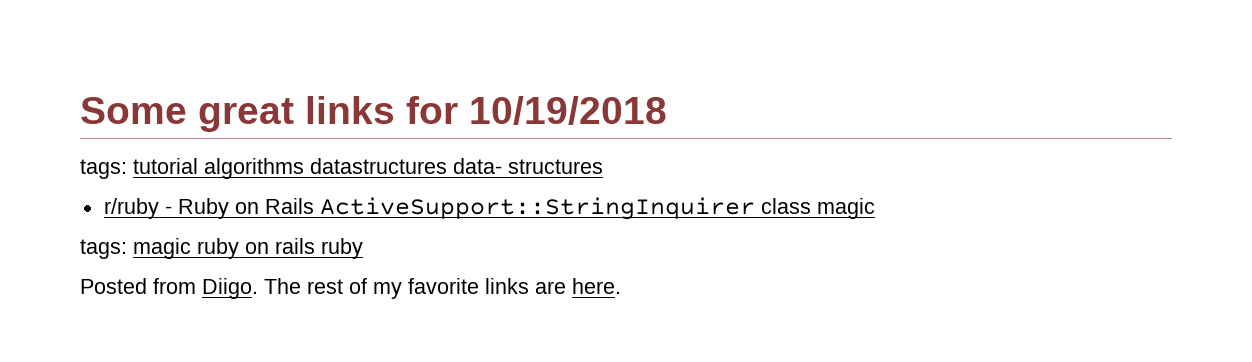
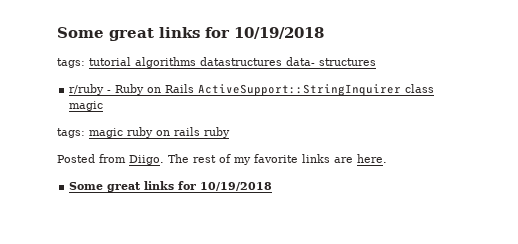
(621, 286) none -> [69,181,273,192] // Some great links for 10/19/2018

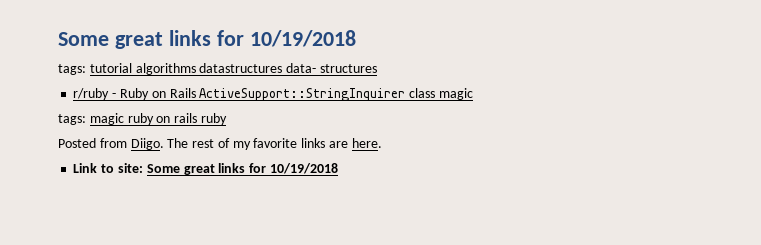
(387, 158) none -> [73,163,143,173] Link to site:

